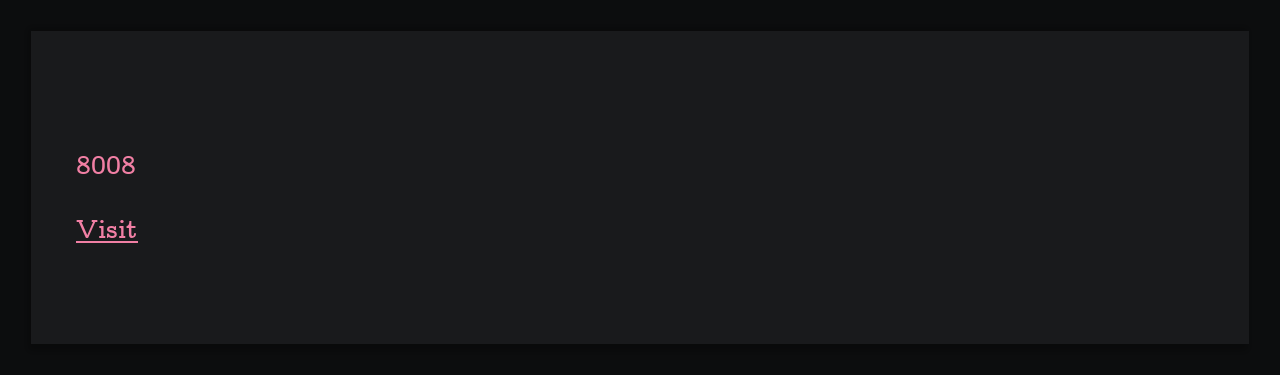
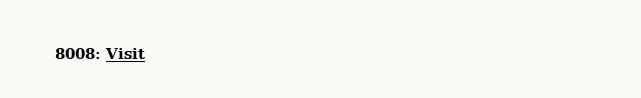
[76,156,136,174] 8008 // -> [55,48,101,59] 8008:

